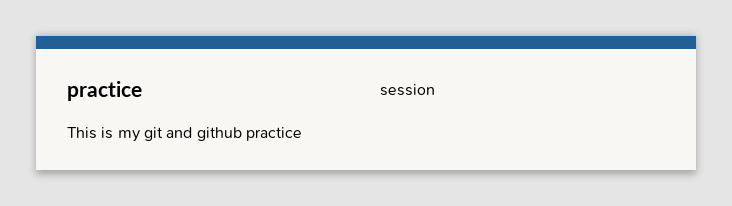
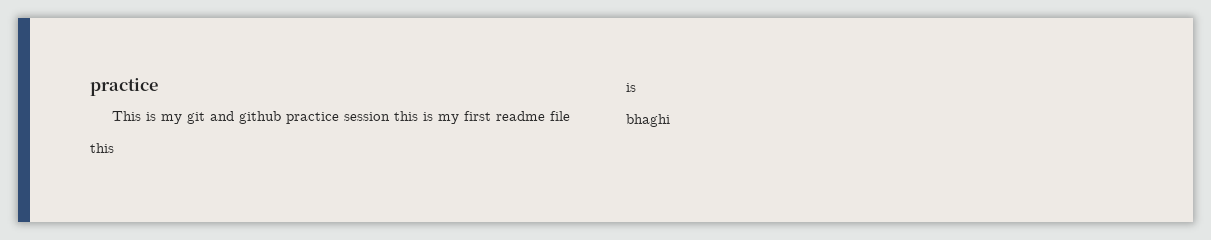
(435, 90) none -> [394,111,571,124] [90,143,114,153] [626,83,636,92] [626,114,670,127] this is my first readme file // this // is // bhaghi

